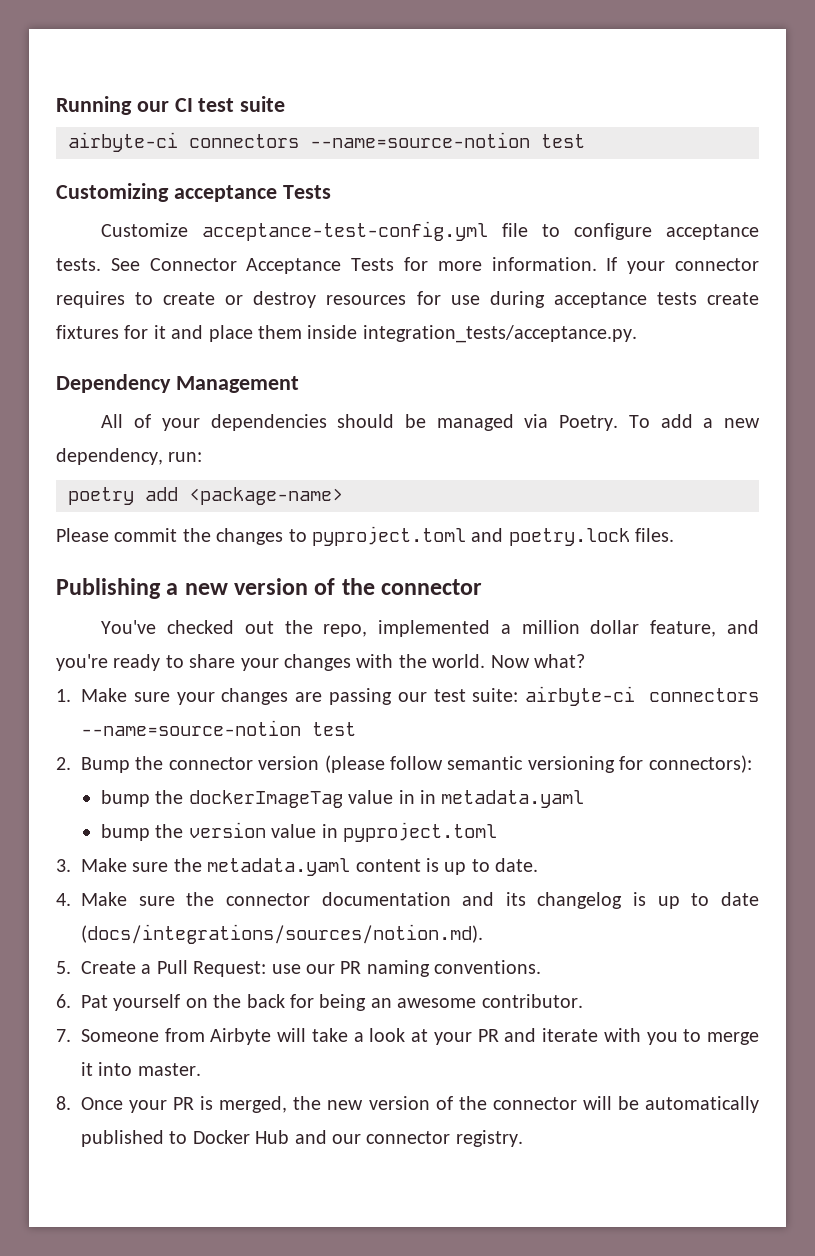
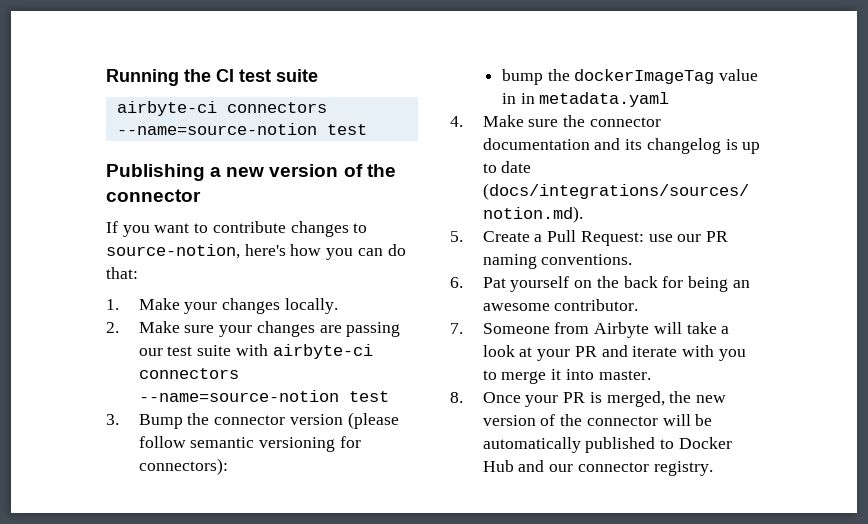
[136,101,169,112] our -> [184,69,211,82] the
[56,183,331,202] [101,221,759,241] [56,257,759,274] [56,291,760,308] [56,325,637,343] [56,374,299,393] [101,414,760,431] [56,448,203,465] [68,487,343,505] [56,526,675,546] // Customizing acceptance Tests // Customize acceptance-test-config.yml file to configure acceptance tests. See Connector Acceptance Tests for more information. If your connector requires to create or destroy resources for use during acceptance tests create fixtures for it and place them inside integration_tests/acceptance.py. // Dependency Management // All of your dependencies should be managed via Poetry. To add a new dependency, run: // poetry add <package-name> // Please commit the changes to pyproject.toml and poetry.lock files. -> (367, 129) none
[101,620,760,637] [56,654,585,671] [56,689,71,702] You've checked out the repo, implemented a million dollar feature, and you're ready to share your changes with the world. Now what? // 1. -> [106,221,368,237] [106,244,406,260] [106,267,138,279] [106,298,338,314] [106,322,119,333] If you want to contribute changes to source-notion, here's how you can do that: // 1. Make your changes locally. // 2.
[472,686,759,706] [81,720,356,736] [56,757,71,770] suite: airbyte-ci connectors --name=source-notion test // 2. -> [197,344,373,359] [138,368,239,379] [138,390,389,402] [106,414,119,425] suite with airbyte-ci connectors --name=source-notion test // 3.
[100,822,497,842] [56,858,539,876] // bump the version value in pyproject.toml // 3. Make sure the metadata.yaml content is up to date. -> (670, 99) none

